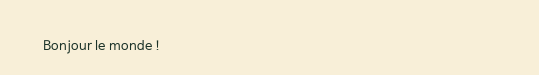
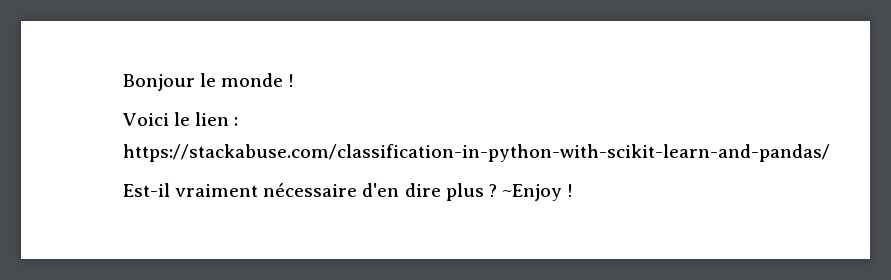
(162, 45) none -> [123,112,239,126] [123,144,830,162] [123,183,574,201] // Voici le lien : https://stackabuse.com/classification-in-python-with-scikit-learn-and-pandas/ // Est-il vraiment nécessaire d'en dire plus ? ~Enjoy !

